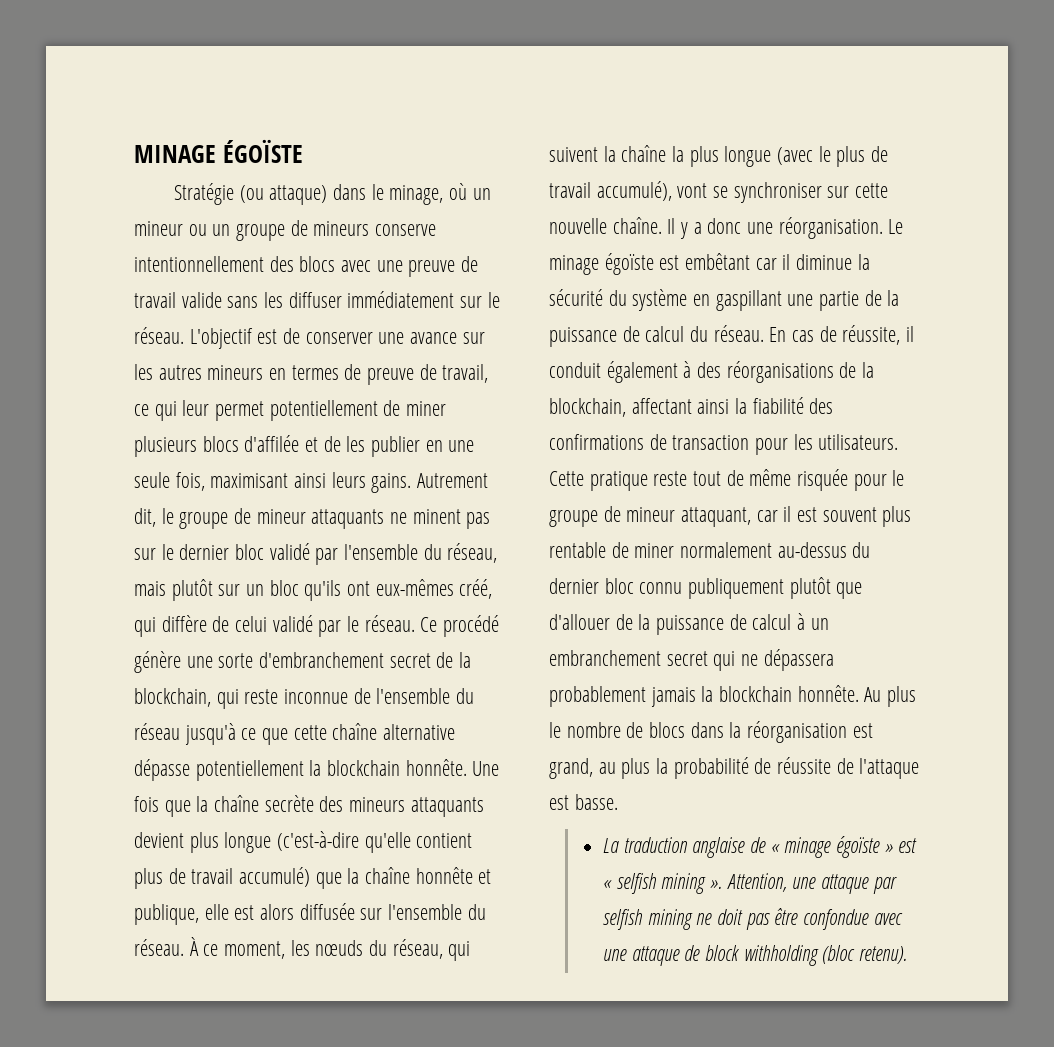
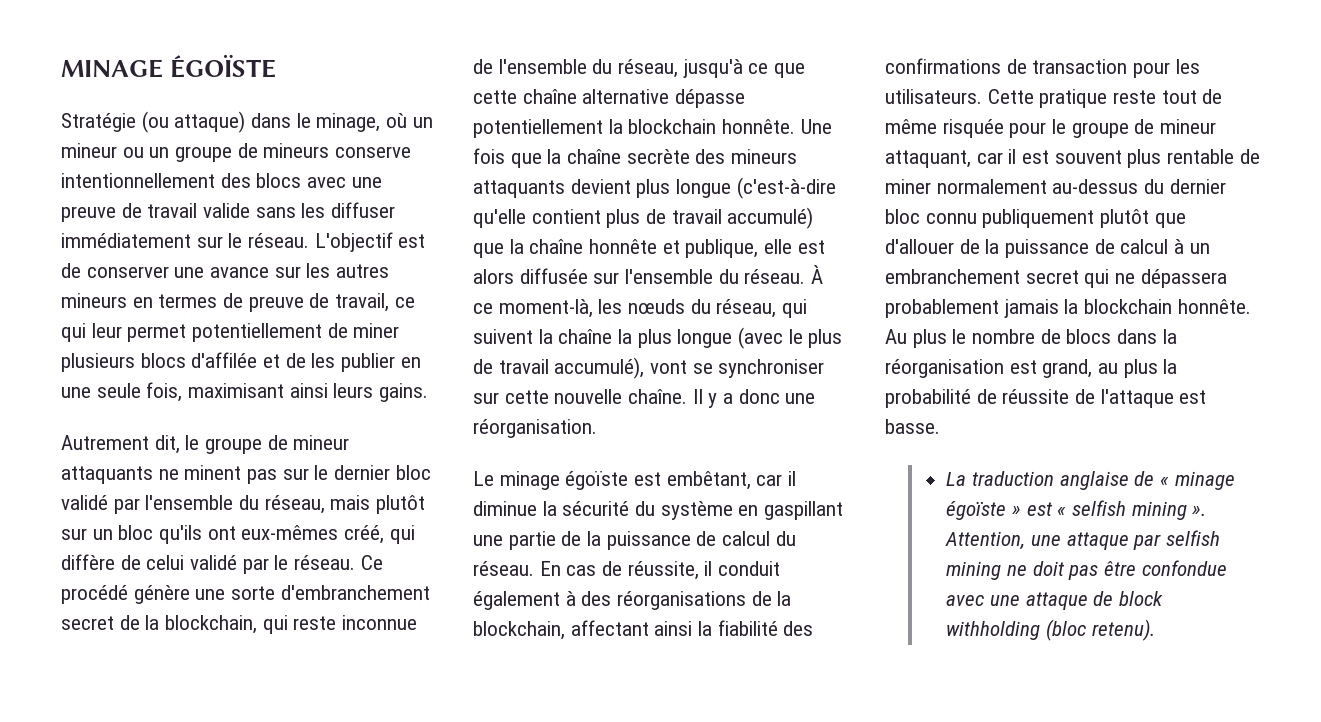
(412, 483) none -> (429, 392) //
[134,723,180,740] réseau -> [618,59,679,78] réseau,
[224,941,286,959] moment, -> [498,299,593,318] moment-là,
(883, 228) none -> (597, 428) //
[685,253,751,270] embêtant -> [666,471,751,490] embêtant,

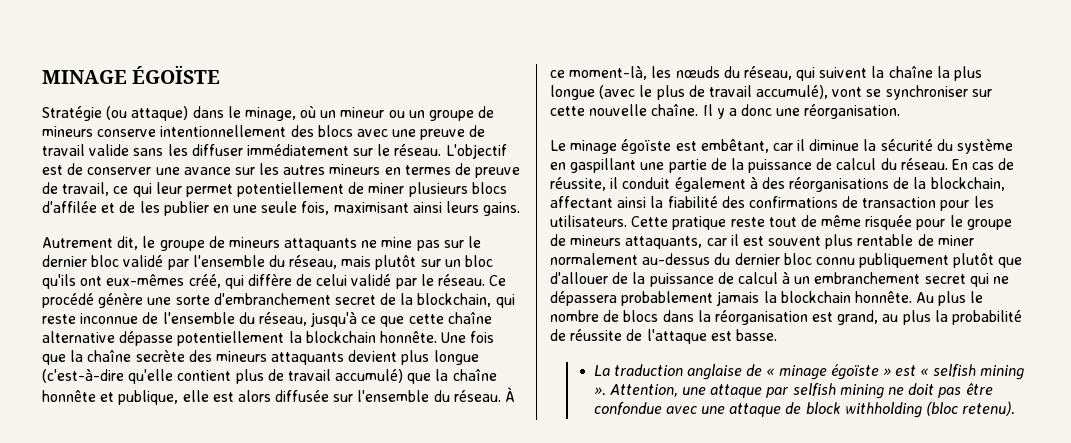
[293,435,350,450] mineur -> [228,237,280,248] mineurs
[184,465,242,480] minent -> [381,237,413,248] mine
[1160,119,1217,134] [885,150,971,168] mineur attaquant, -> [570,235,703,249] mineurs attaquants,

